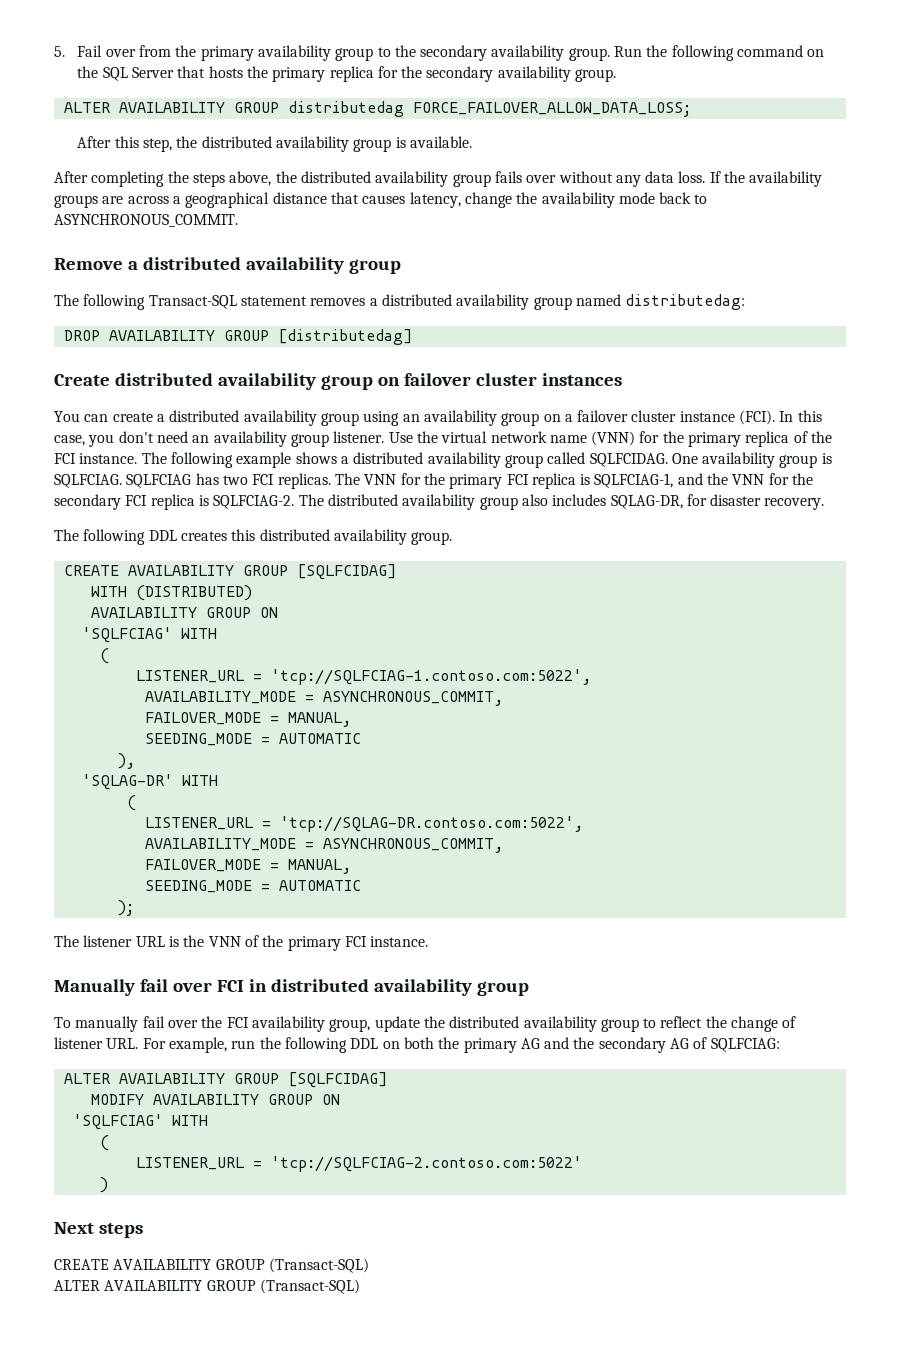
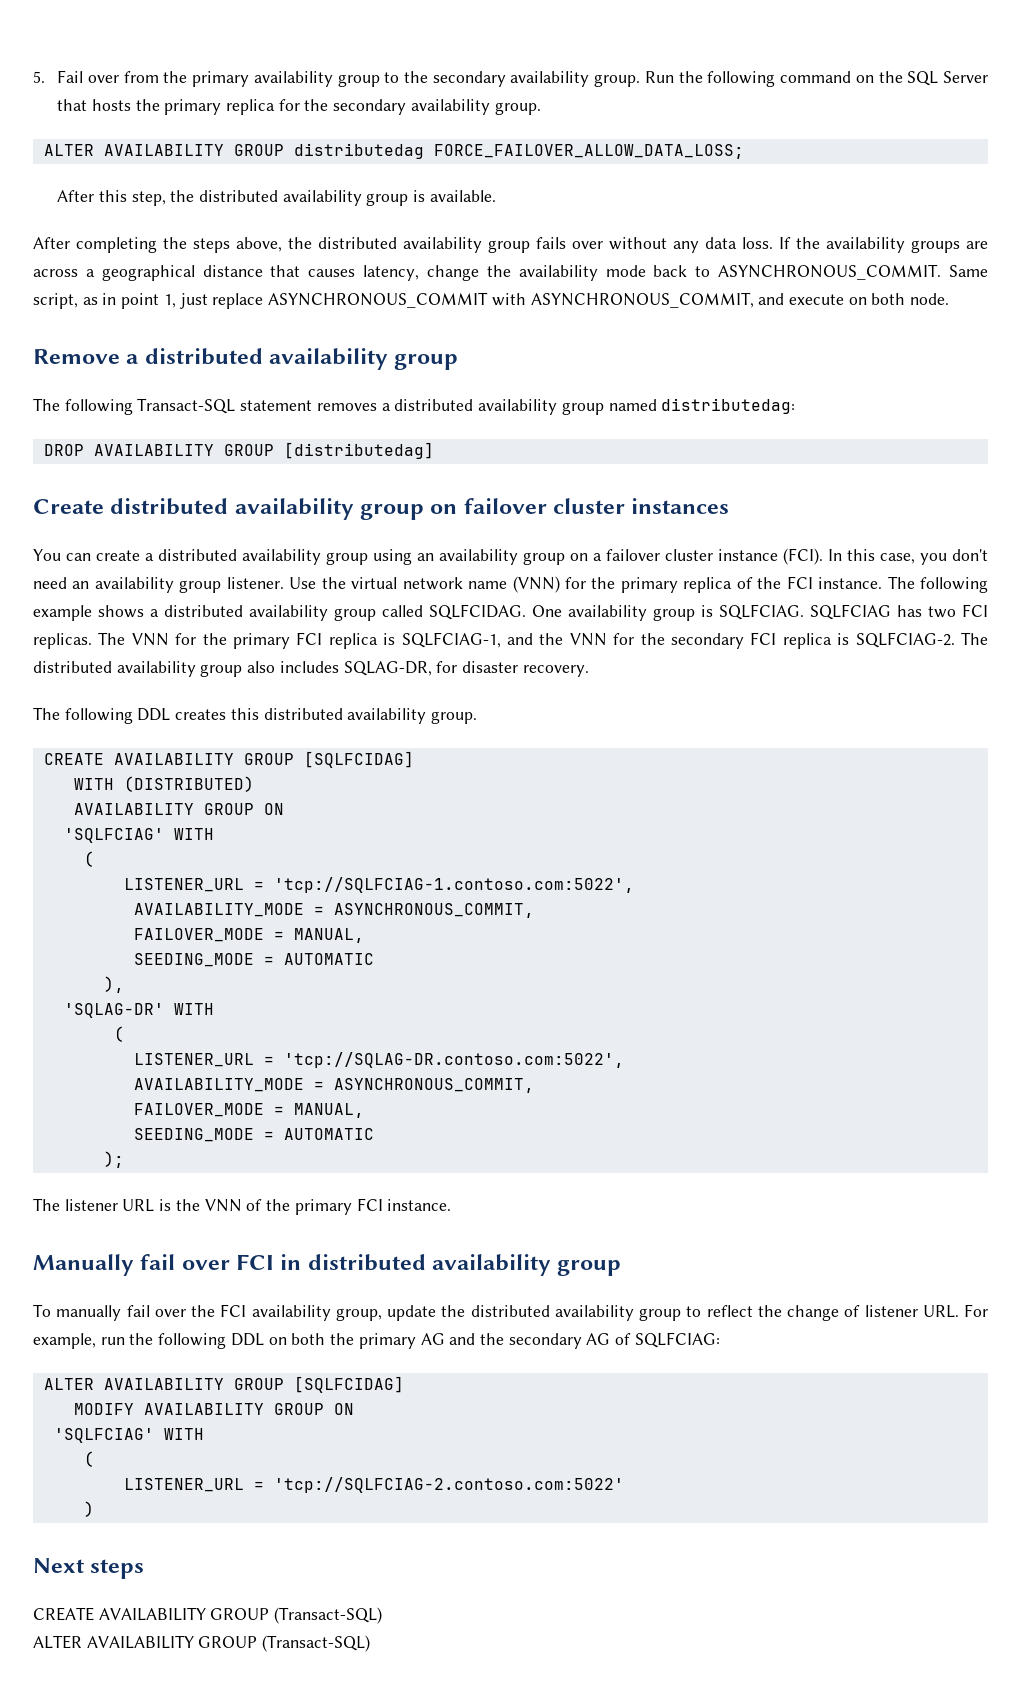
(238, 220) none -> [949,265,988,277] [33,292,950,309] Same script, as in point 1, just replace ASYNCHRONOUS_COMMIT with ASYNCHRONOUS_COMMIT, and execute on both node.

